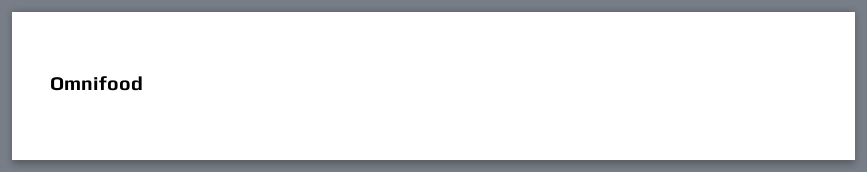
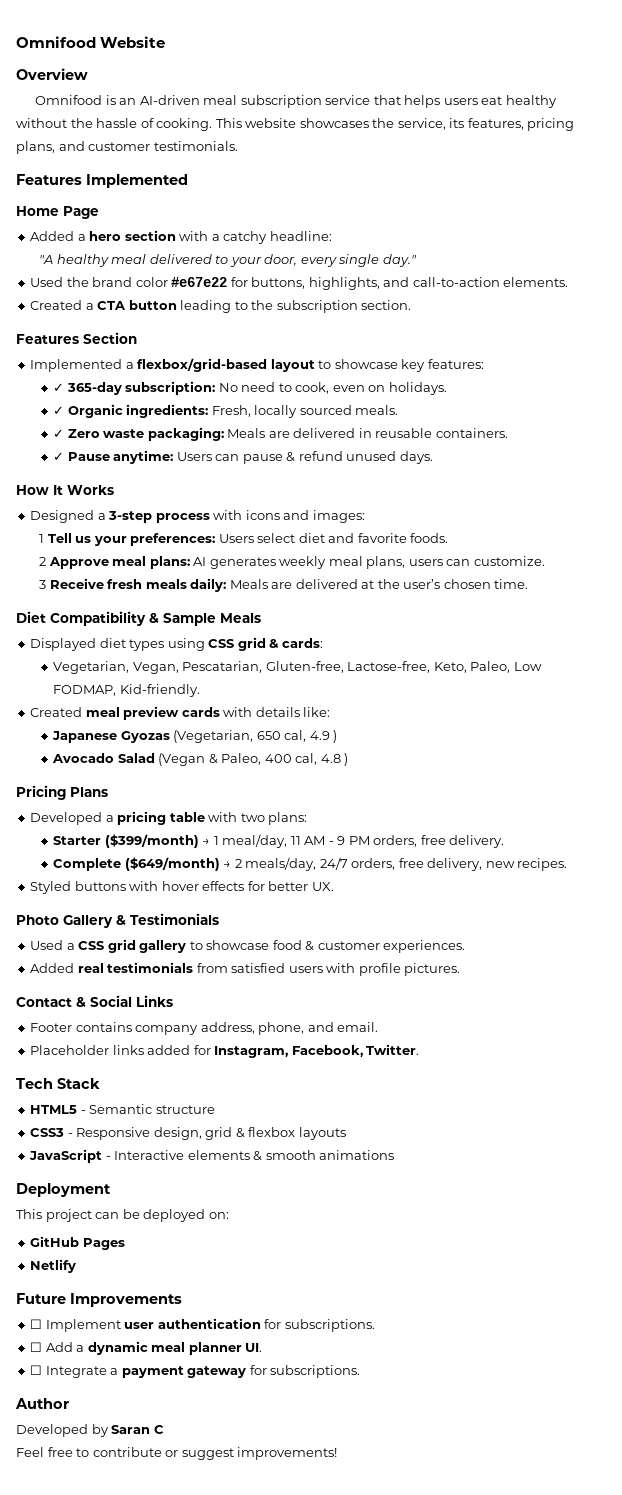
[50,76,143,91] Omnifood -> [16,36,166,48] [16,68,88,80] [34,95,557,108] [16,118,575,131] [16,141,238,154] [16,174,188,188] [16,206,99,219] [30,230,332,244] [39,254,417,267] [30,277,569,290] [30,300,412,313] [16,332,137,344] [30,358,484,372] [53,381,447,395] [53,404,399,418] [53,427,508,441] [53,450,433,464] [16,485,114,495] [30,510,365,523] [39,533,449,546] [39,556,545,569] [39,578,529,592] [16,611,261,626] [30,637,323,651] [53,661,542,674] [53,684,200,697] [30,706,331,720] [52,730,338,743] [52,753,349,766] [16,785,108,800] [30,811,308,825] [53,834,505,848] [53,857,568,871] [30,881,334,894] [16,913,219,928] [30,939,466,953] [30,962,461,976] [16,995,173,1007] [30,1022,379,1035] [30,1044,420,1058] [16,1078,100,1089] [30,1104,215,1114] [30,1127,346,1140] [29,1149,395,1163] [16,1183,111,1197] [16,1209,229,1222] [30,1236,125,1250] [30,1259,77,1273] [16,1293,182,1307] [30,1318,375,1332] [30,1341,263,1355] [30,1365,361,1378] [15,1398,69,1409] [16,1424,164,1437] [16,1447,338,1460] Omnifood Website // Overview // Omnifood is an AI-driven meal subscription service that helps users eat healthy without the hassle of cooking. This website showcases the service, its features, pricing plans, and customer testimonials. // Features Implemented // Home Page // Added a hero section with a catchy headline: // "A healthy meal delivered to your door, every single day." // Used the brand color #e67e22 for buttons, highlights, and call-to-action elements. // Created a CTA button leading to the subscription section. // Features Section // Implemented a flexbox/grid-based layout to showcase key features: // ✓ 365-day subscription: No need to cook, even on holidays. // ✓ Organic ingredients: Fresh, locally sourced meals. // ✓ Zero waste packaging: Meals are delivered in reusable containers. // ✓ Pause anytime: Users can pause & refund unused days. // How It Works // Designed a 3-step process with icons and images: // 1 Tell us your preferences: Users select diet and favorite foods. // 2 Approve meal plans: AI generates weekly meal plans, users can customize. // 3 Receive fresh meals daily: Meals are delivered at the user’s chosen time. // Diet Compatibility & Sample Meals // Displayed diet types using CSS grid & cards: // Vegetarian, Vegan, Pescatarian, Gluten-free, Lactose-free, Keto, Paleo, Low FODMAP, Kid-friendly. // Created meal preview cards with details like: // Japanese Gyozas (Vegetarian, 650 cal, 4.9 ) // Avocado Salad (Vegan & Paleo, 400 cal, 4.8 ) // Pricing Plans // Developed a pricing table with two plans: // Starter ($399/month) → 1 meal/day, 11 AM - 9 PM orders, free delivery. // Complete ($649/month) → 2 meals/day, 24/7 orders, free delivery, new recipes. // Styled buttons with hover effects for better UX. // Photo Gallery & Testimonials // Used a CSS grid gallery to showcase food & customer experiences. // Added real testimonials from satisfied users with profile pictures. // Contact & Social Links // Footer contains company address, phone, and email. // Placeholder links added for Instagram, Facebook, Twitter. // Tech Stack // HTML5 - Semantic structure // CSS3 - Responsive design, grid & flexbox layouts // JavaScript - Interactive elements & smooth animations // Deployment // This project can be deployed on: // GitHub Pages // Netlify // Future Improvements // ☐ Implement user authentication for subscriptions. // ☐ Add a dynamic meal planner UI. // ☐ Integrate a payment gateway for subscriptions. // Author // Developed by Saran C // Feel free to contribute or suggest improvements!

